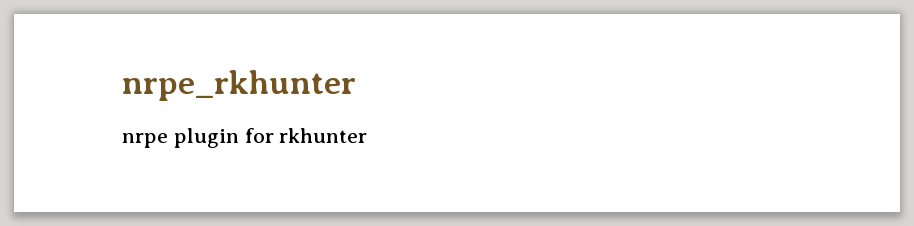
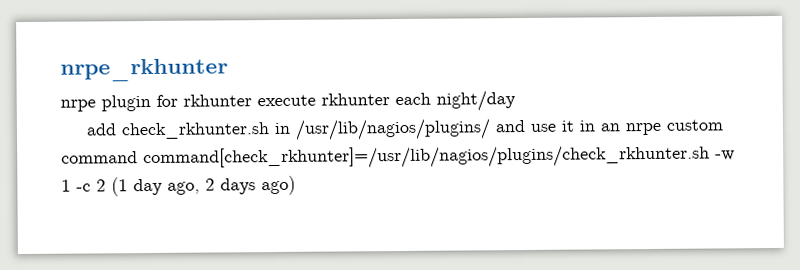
(368, 135) none -> [257,90,516,112] [85,118,723,141] [61,144,735,171] [61,175,296,197] execute rkhunter each night/day // add check_rkhunter.sh in /usr/lib/nagios/plugins/ and use it in an nrpe custom command command[check_rkhunter]=/usr/lib/nagios/plugins/check_rkhunter.sh -w 1 -c 2 (1 day ago, 2 days ago)

